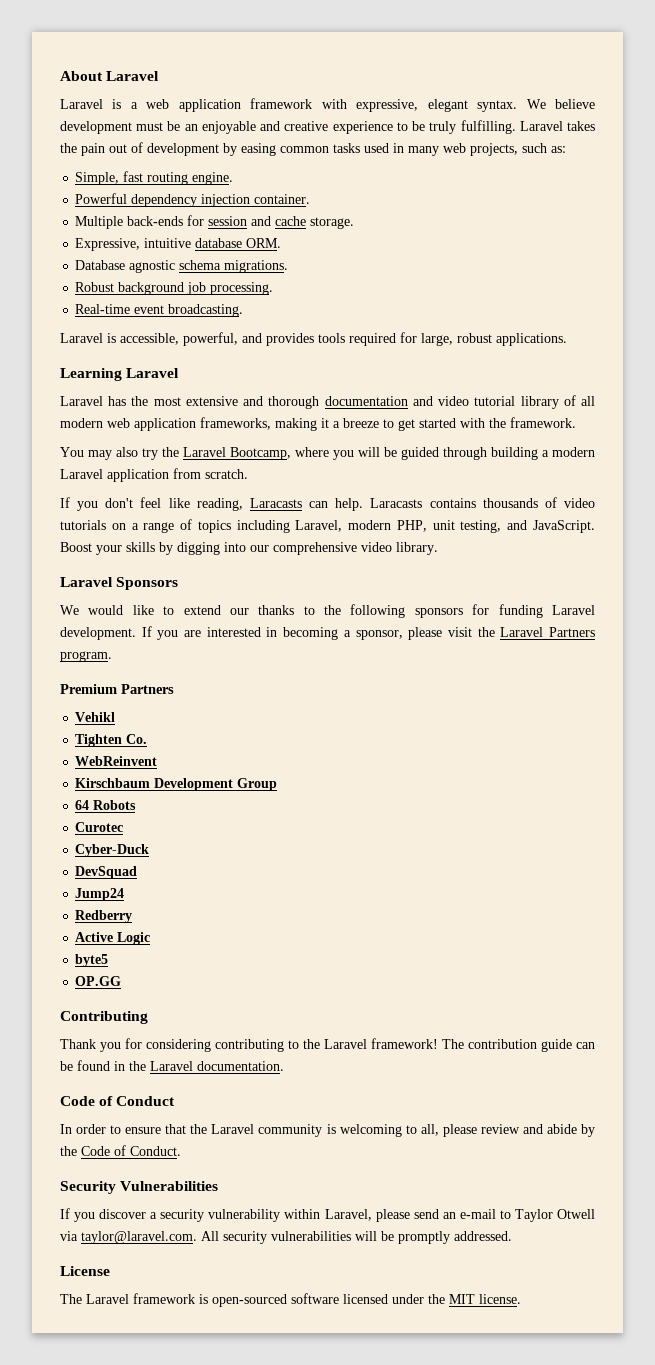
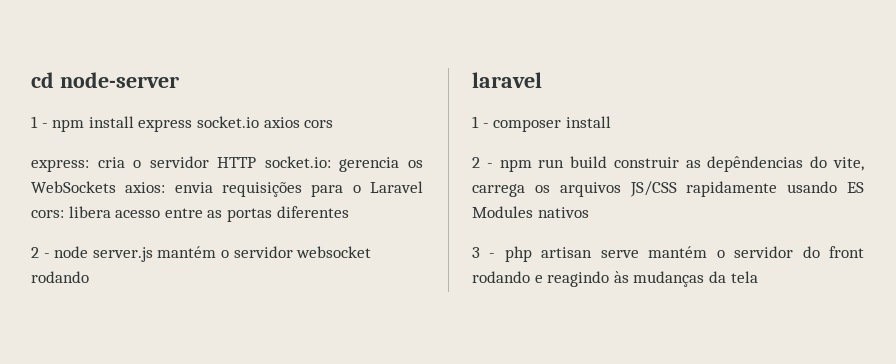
[60,71,160,81] [60,98,595,112] [60,120,595,134] [60,142,566,156] [75,171,234,185] [75,193,311,207] [75,215,355,229] [75,238,282,251] [75,260,289,273] [75,282,274,295] [75,304,244,317] [60,332,567,346] [60,368,180,381] [60,395,595,409] [60,417,576,431] [60,447,595,460] [60,468,248,482] [60,497,595,511] [60,519,595,533] [60,542,438,555] [60,577,179,590] [60,604,595,618] [60,626,595,640] [60,651,112,662] [60,684,174,694] [75,712,116,722] [75,734,148,747] [75,756,158,766] [75,778,278,791] [75,800,137,810] [75,822,124,832] [75,844,150,857] [75,866,138,879] [75,888,125,901] [75,910,133,923] [75,932,151,945] [75,954,109,967] [75,976,122,986] [60,1011,148,1024] [60,1038,595,1052] [60,1060,284,1071] [60,1096,176,1106] [60,1124,595,1137] [60,1145,181,1156] [60,1181,219,1194] [60,1208,595,1222] [60,1231,512,1244] [60,1266,110,1276] [60,1293,521,1307] About Laravel // Laravel is a web application framework with expressive, elegant syntax. We believe development must be an enjoyable and creative experience to be truly fulfilling. Laravel takes the pain out of development by easing common tasks used in many web projects, such as: // Simple, fast routing engine. // Powerful dependency injection container. // Multiple back-ends for session and cache storage. // Expressive, intuitive database ORM. // Database agnostic schema migrations. // Robust background job processing. // Real-time event broadcasting. // Laravel is accessible, powerful, and provides tools required for large, robust applications. // Learning Laravel // Laravel has the most extensive and thorough documentation and video tutorial library of all modern web application frameworks, making it a breeze to get started with the framework. // You may also try the Laravel Bootcamp, where you will be guided through building a modern Laravel application from scratch. // If you don't feel like reading, Laracasts can help. Laracasts contains thousands of video tutorials on a range of topics including Laravel, modern PHP, unit testing, and JavaScript. Boost your skills by digging into our comprehensive video library. // Laravel Sponsors // We would like to extend our thanks to the following sponsors for funding Laravel development. If you are interested in becoming a sponsor, please visit the Laravel Partners program. // Premium Partners // Vehikl // Tighten Co. // WebReinvent // Kirschbaum Development Group // 64 Robots // Curotec // Cyber-Duck // DevSquad // Jump24 // Redberry // Active Logic // byte5 // OP.GG // Contributing // Thank you for considering contributing to the Laravel framework! The contribution guide can be found in the Laravel documentation. // Code of Conduct // In order to ensure that the Laravel community is welcoming to all, please review and abide by the Code of Conduct. // Security Vulnerabilities // If you discover a security vulnerability within Laravel, please send an e-mail to Taylor Otwell via taylor@laravel.com. All security vulnerabilities will be promptly addressed. // License // The Laravel framework is open-sourced software licensed under the MIT license. -> [31,72,179,88] [31,116,334,132] [31,156,423,172] [31,181,423,197] [31,206,349,222] [31,246,372,262] [31,271,89,283] [472,72,542,88] [472,116,611,132] [472,156,864,172] [472,181,864,197] [472,206,589,218] [472,246,864,262] [472,271,758,287] cd node-server // 1 - npm install express socket.io axios cors // express: cria o servidor HTTP socket.io: gerencia os WebSockets axios: envia requisições para o Laravel cors: libera acesso entre as portas diferentes // 2 - node server.js mantém o servidor websocket rodando // laravel // 1 - composer install // 2 - npm run build construir as depêndencias do vite, carrega os arquivos JS/CSS rapidamente usando ES Modules nativos // 3 - php artisan serve mantém o servidor do front rodando e reagindo às mudanças da tela

